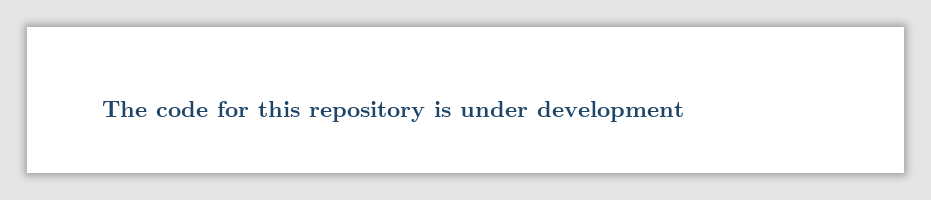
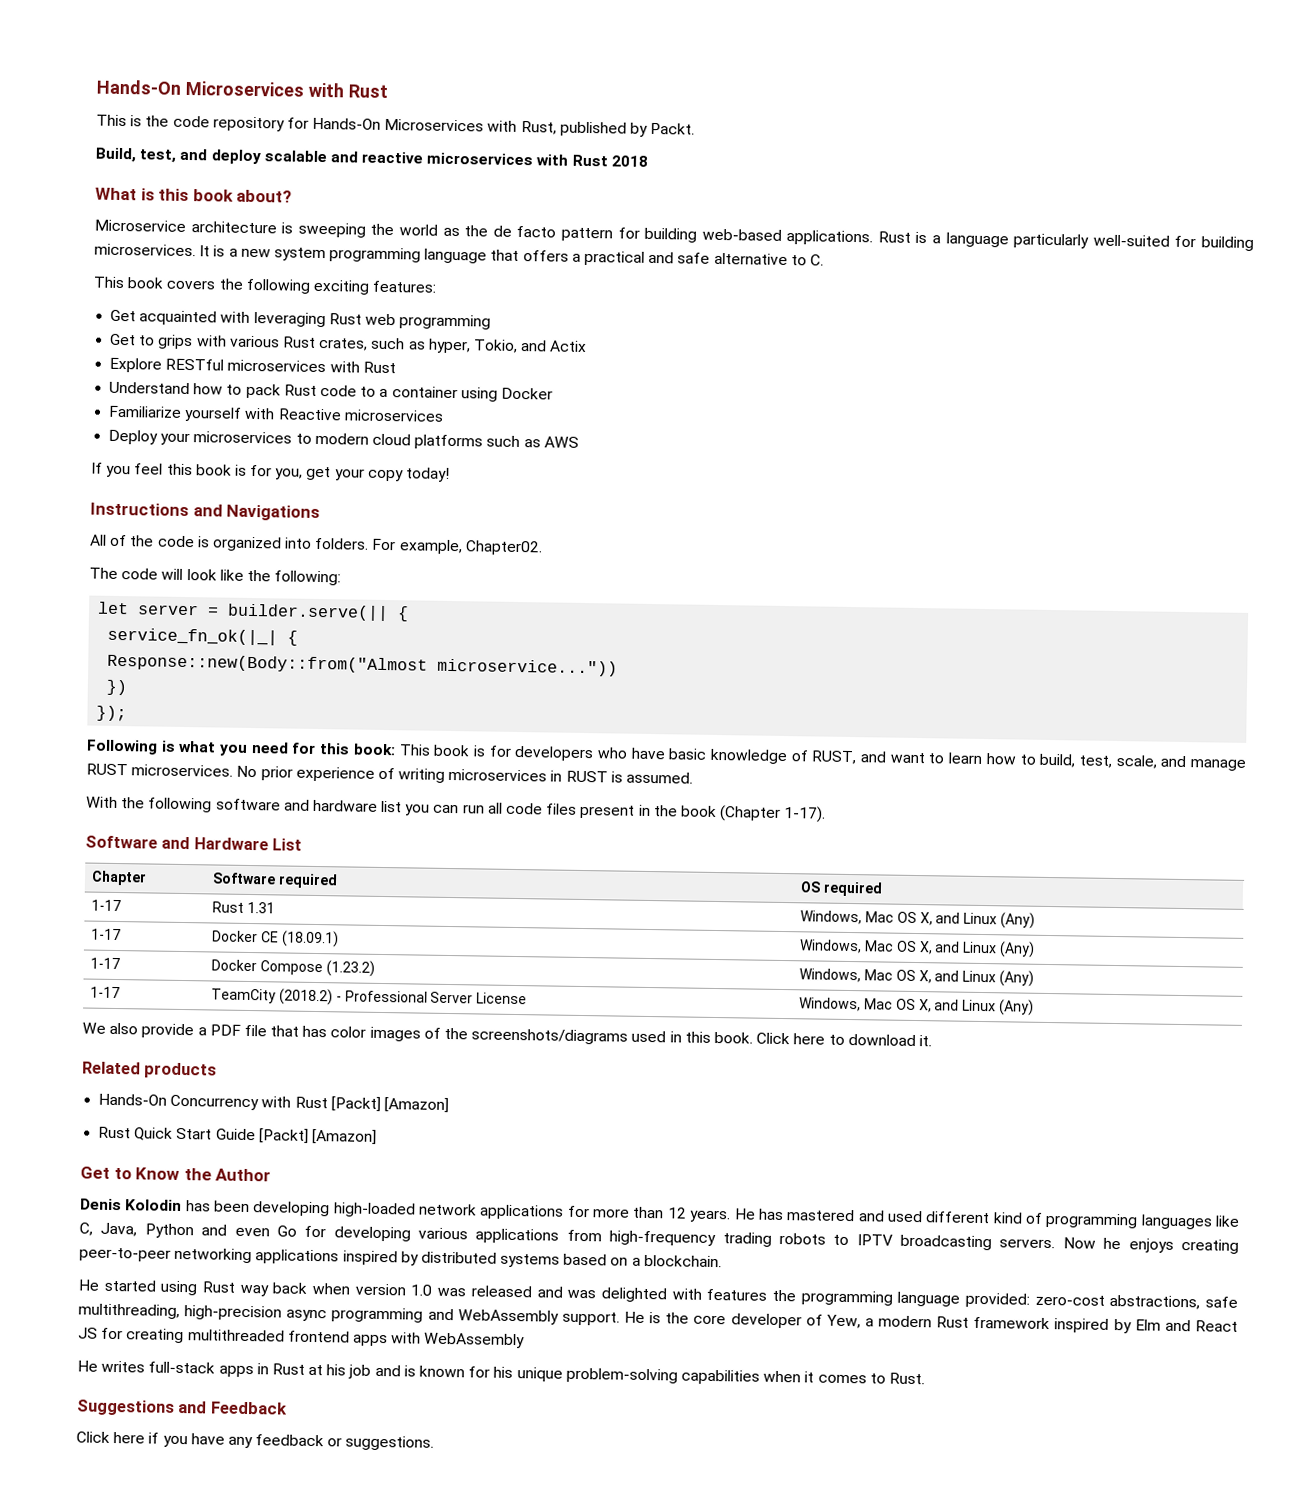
[102,101,684,122] The code for this repository is under development -> [96,79,388,98] [96,114,696,137] [95,147,648,167] [95,187,293,203] [94,219,1255,252] [94,243,824,266] [93,276,438,295] [110,309,492,330] [110,333,588,354] [109,357,396,374] [109,381,553,402] [108,405,444,422] [108,429,579,450] [91,462,451,482] [90,502,321,522] [90,534,543,556] [89,567,342,586] [97,601,410,622] [107,627,299,646] [107,653,619,677] [106,679,128,696] [96,705,128,722] [86,739,1247,771] [86,763,694,784] [86,796,827,823] [85,835,303,851] [91,870,148,886] [212,872,339,889] [800,881,884,897] [91,899,122,912] [212,901,276,914] [800,910,1035,929] [91,928,122,941] [212,930,339,948] [799,939,1035,958] [90,957,121,970] [211,959,375,977] [799,968,1034,987] [90,986,121,999] [211,988,528,1006] [799,997,1034,1016] [82,1022,932,1047] [82,1061,218,1079] [98,1093,449,1114] [98,1126,377,1145] [80,1166,272,1182] [80,1198,1240,1230] [79,1222,1239,1254] [79,1247,722,1268] [78,1279,1238,1310] [78,1303,1239,1334] [78,1327,526,1349] [77,1360,925,1385] [76,1399,288,1416] [76,1431,435,1451] Hands-On Microservices with Rust // This is the code repository for Hands-On Microservices with Rust, published by Packt. // Build, test, and deploy scalable and reactive microservices with Rust 2018 // What is this book about? // Microservice architecture is sweeping the world as the de facto pattern for building web-based applications. Rust is a language particularly well-suited for building microservices. It is a new system programming language that offers a practical and safe alternative to C. // This book covers the following exciting features: // Get acquainted with leveraging Rust web programming // Get to grips with various Rust crates, such as hyper, Tokio, and Actix // Explore RESTful microservices with Rust // Understand how to pack Rust code to a container using Docker // Familiarize yourself with Reactive microservices // Deploy your microservices to modern cloud platforms such as AWS // If you feel this book is for you, get your copy today! // Instructions and Navigations // All of the code is organized into folders. For example, Chapter02. // The code will look like the following: // let server = builder.serve(|| { // service_fn_ok(|_| { // Response::new(Body::from("Almost microservice...")) // }) // }); // Following is what you need for this book: This book is for developers who have basic knowledge of RUST, and want to learn how to build, test, scale, and manage RUST microservices. No prior experience of writing microservices in RUST is assumed. // With the following software and hardware list you can run all code files present in the book (Chapter 1-17). // Software and Hardware List // Chapter | Software required | OS required // 1-17 | Rust 1.31 | Windows, Mac OS X, and Linux (Any) // 1-17 | Docker CE (18.09.1) | Windows, Mac OS X, and Linux (Any) // 1-17 | Docker Compose (1.23.2) | Windows, Mac OS X, and Linux (Any) // 1-17 | TeamCity (2018.2) - Professional Server License | Windows, Mac OS X, and Linux (Any) // We also provide a PDF file that has color images of the screenshots/diagrams used in this book. Click here to download it. // Related products // Hands-On Concurrency with Rust [Packt] [Amazon] // Rust Quick Start Guide [Packt] [Amazon] // Get to Know the Author // Denis Kolodin has been developing high-loaded network applications for more than 12 years. He has mastered and used different kind of programming languages like C, Java, Python and even Go for developing various applications from high-frequency trading robots to IPTV broadcasting servers. Now he enjoys creating peer-to-peer networking applications inspired by distributed systems based on a blockchain. // He started using Rust way back when version 1.0 was released and was delighted with features the programming language provided: zero-cost abstractions, safe multithreading, high-precision async programming and WebAssembly support. He is the core developer of Yew, a modern Rust framework inspired by Elm and React JS for creating multithreaded frontend apps with WebAssembly // He writes full-stack apps in Rust at his job and is known for his unique problem-solving capabilities when it comes to Rust. // Suggestions and Feedback // Click here if you have any feedback or suggestions.

